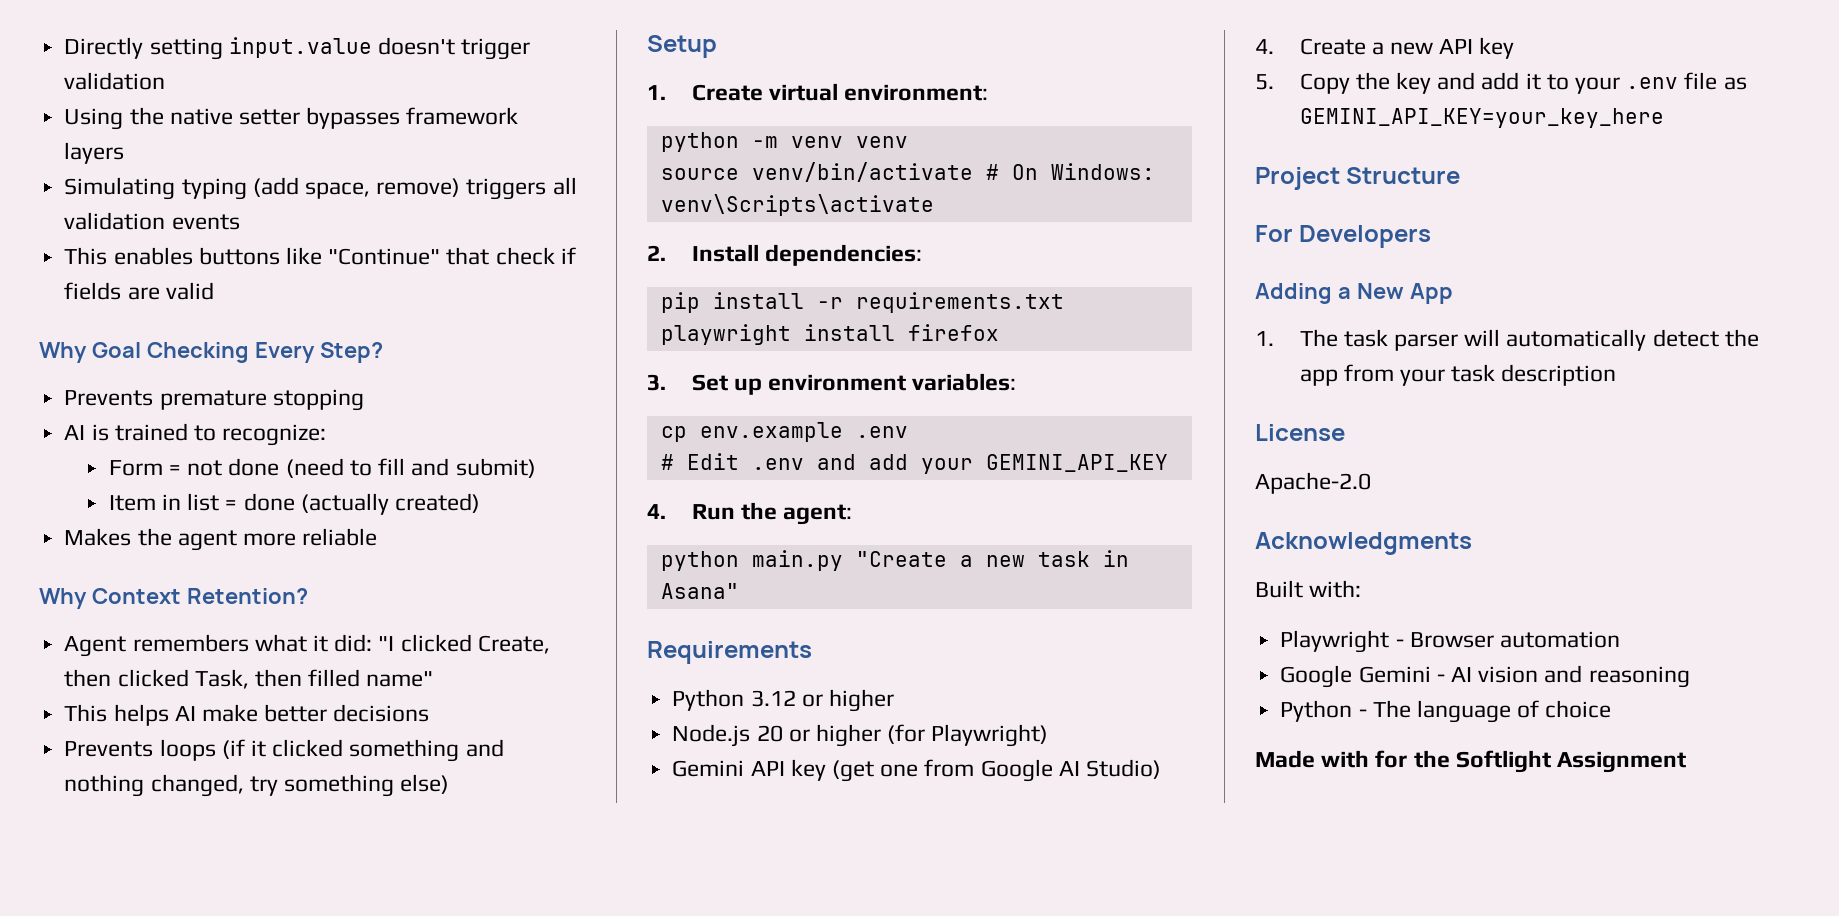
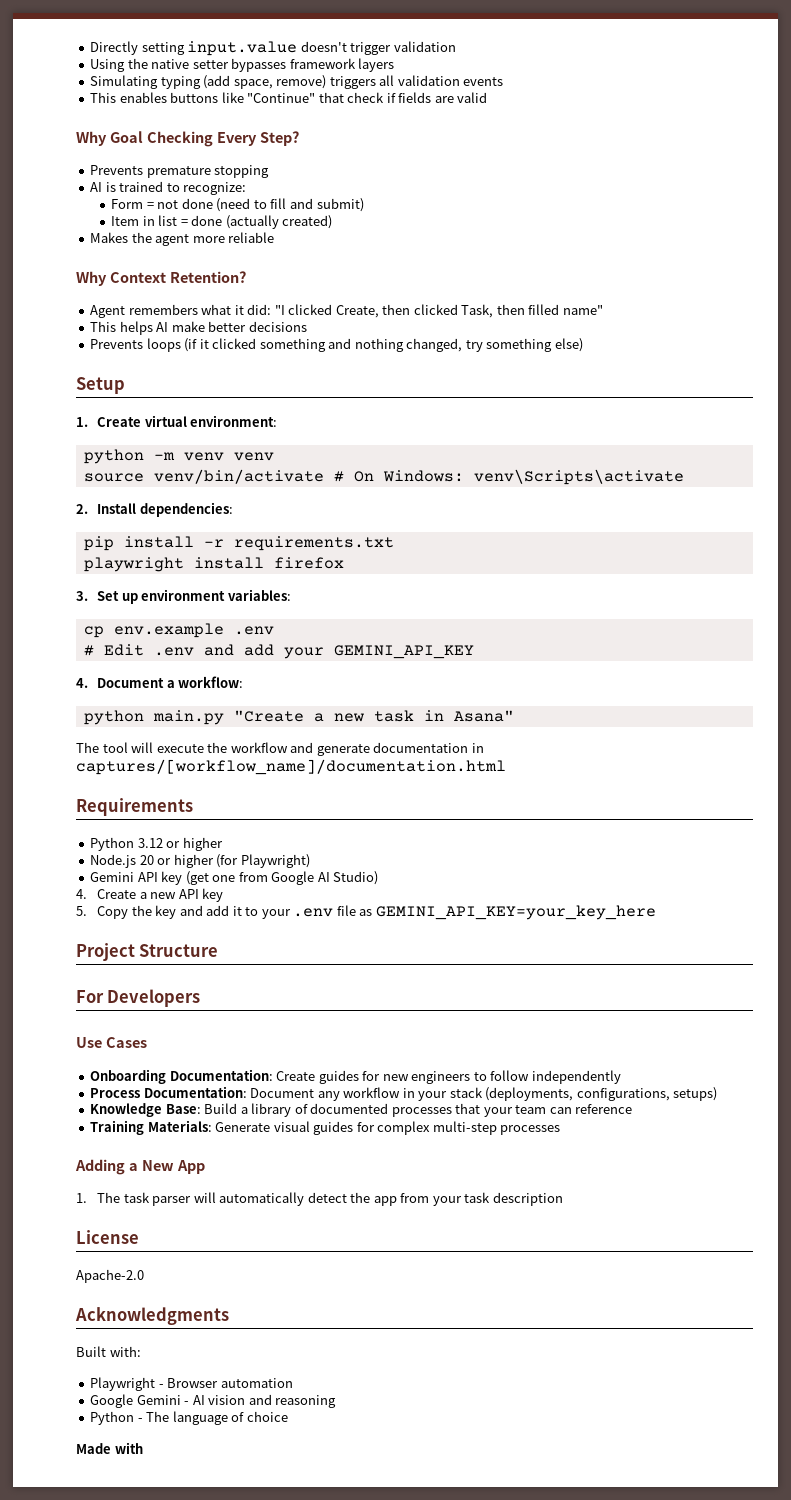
[691,502,852,525] Run the agent: -> [97,676,244,688] Document a workflow:
(739, 591) none -> [76,742,484,756] [76,759,506,775] // The tool will execute the workflow and generate documentation in captures/[workflow_name]/documentation.html
(1432, 236) none -> [76,1037,147,1048] [90,1069,621,1084] [90,1086,718,1101] [90,1103,633,1117] [90,1120,561,1135] // Use Cases // Onboarding Documentation: Create guides for new engineers to follow independently // Process Documentation: Document any workflow in your stack (deployments, configurations, setups) // Knowledge Base: Build a library of documented processes that your team can reference // Training Materials: Generate visual guides for complex multi-step processes
[1375,750,1687,773] for the Softlight Assignment -> (143, 1448) none

